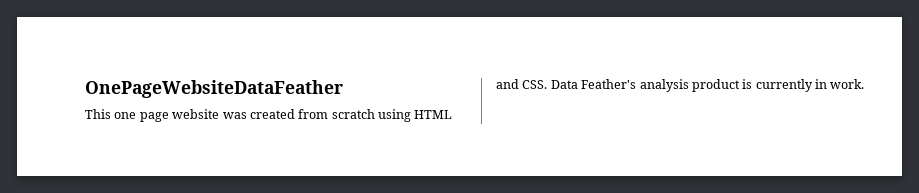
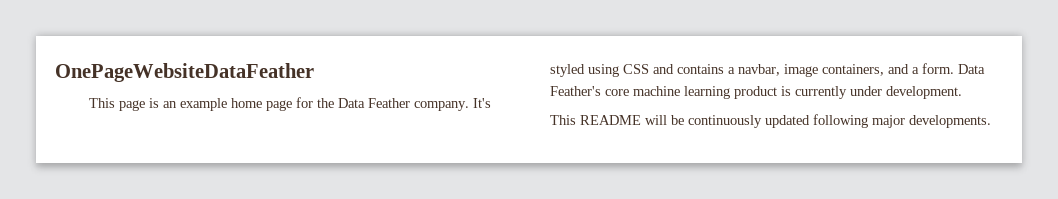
[114,109,453,122] [496,79,865,92] one page website was created from scratch using HTML and CSS. Data Feather's analysis product is currently in work. -> [119,97,492,111] [550,63,985,77] [550,86,962,99] [550,114,991,128] page is an example home page for the Data Feather company. It's styled using CSS and contains a navbar, image containers, and a form. Data Feather's core machine learning product is currently under development. // This README will be continuously updated following major developments.

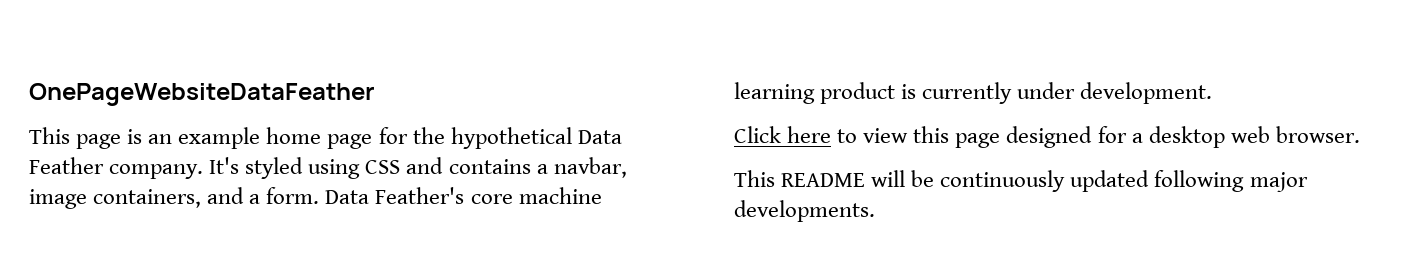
(335, 103) none -> [450,127,572,149] hypothetical
(962, 92) none -> [734,126,1360,148] // Click here to view this page designed for a desktop web browser.

